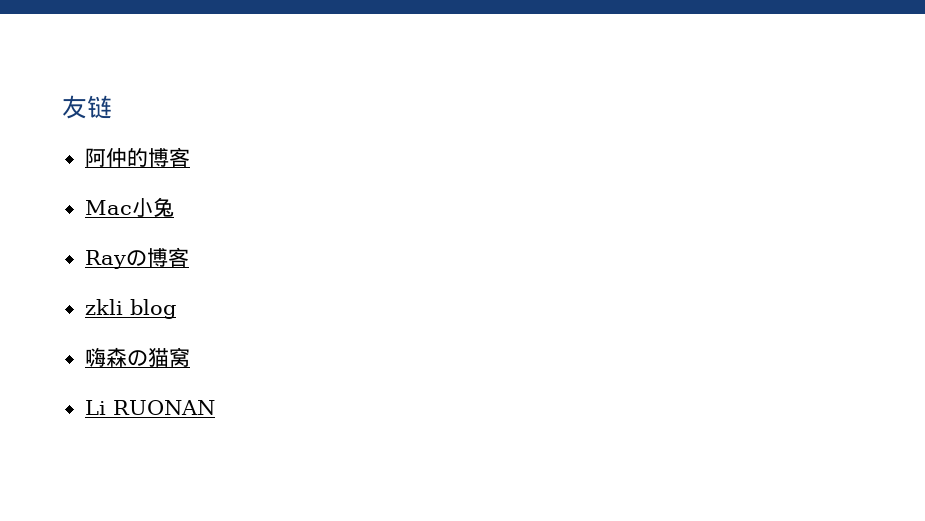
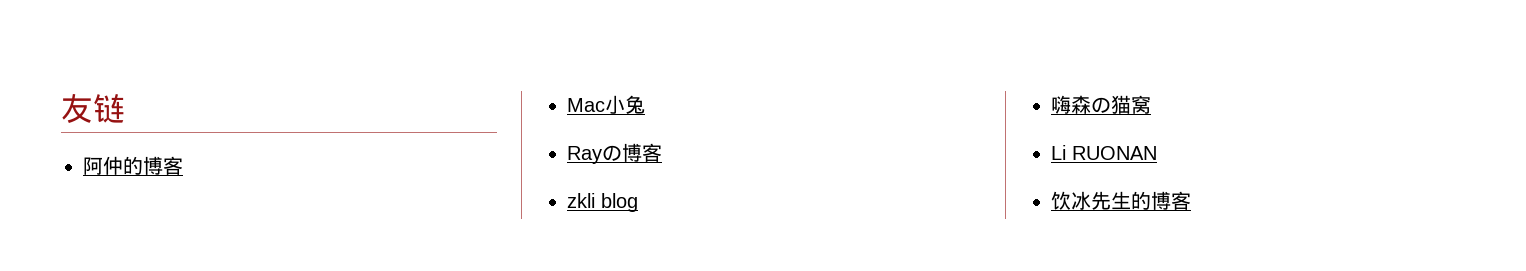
(215, 407) none -> [1051,191,1191,210] // 饮冰先生的博客

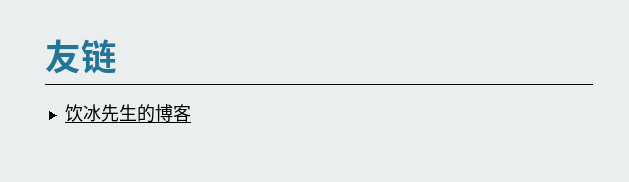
[83,156,183,175] [567,95,645,114] [567,143,662,164] [567,193,638,212] [1051,95,1151,114] [1051,145,1157,160] // 阿仲的博客 // Mac小兔 // Rayの博客 // zkli blog // 嗨森の猫窝 // Li RUONAN -> (117, 56) none

